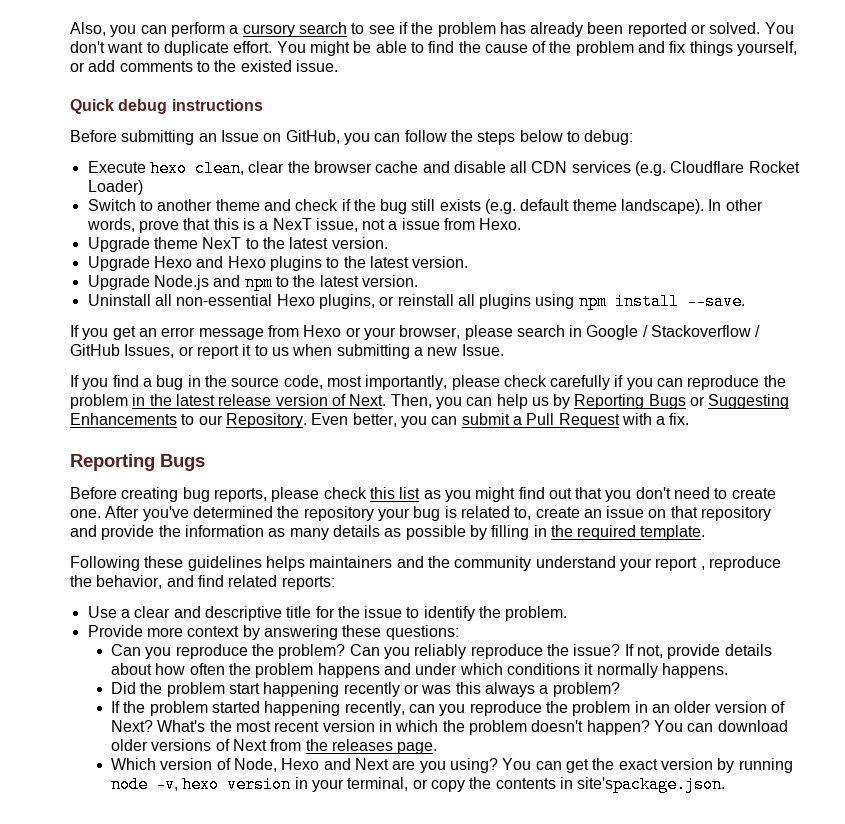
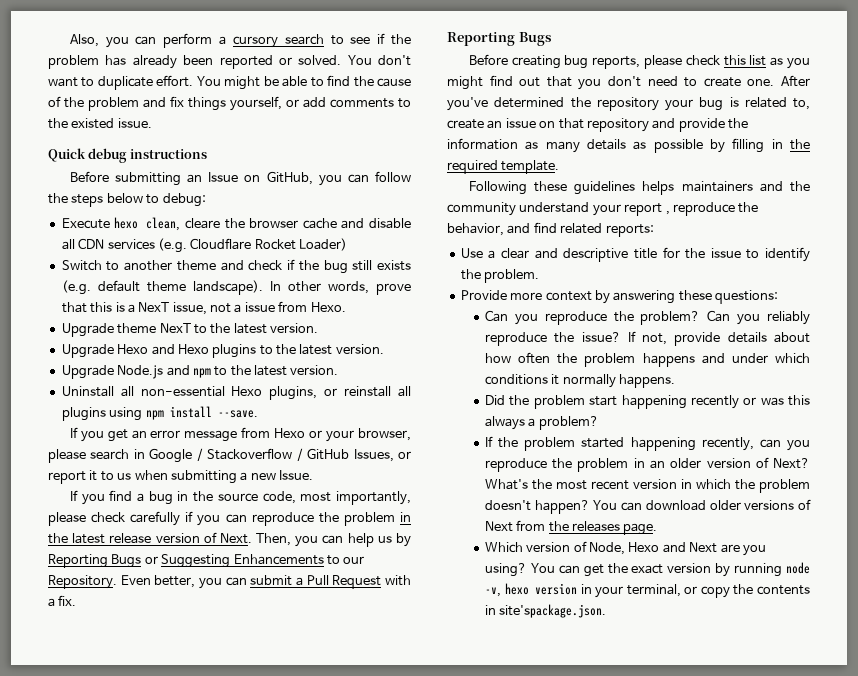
[248,161,285,173] clear -> [185,218,221,229] cleare

